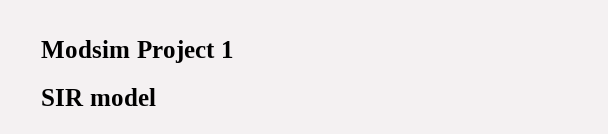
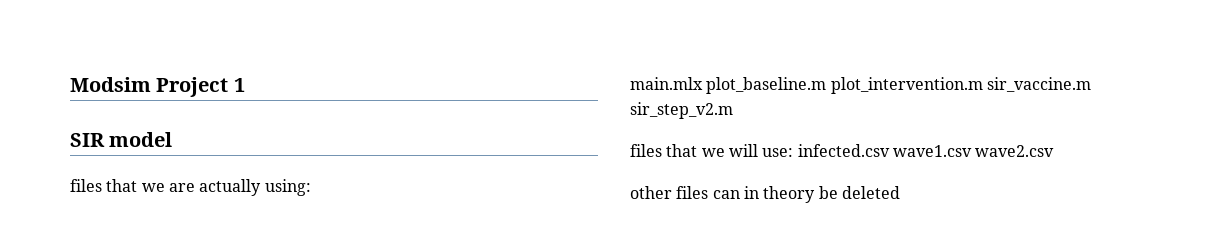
(156, 97) none -> [70,179,311,196] [630,77,1091,94] [630,102,733,119] [630,144,1055,157] [630,186,900,203] // files that we are actually using: // main.mlx plot_baseline.m plot_intervention.m sir_vaccine.m sir_step_v2.m // files that we will use: infected.csv wave1.csv wave2.csv // other files can in theory be deleted

